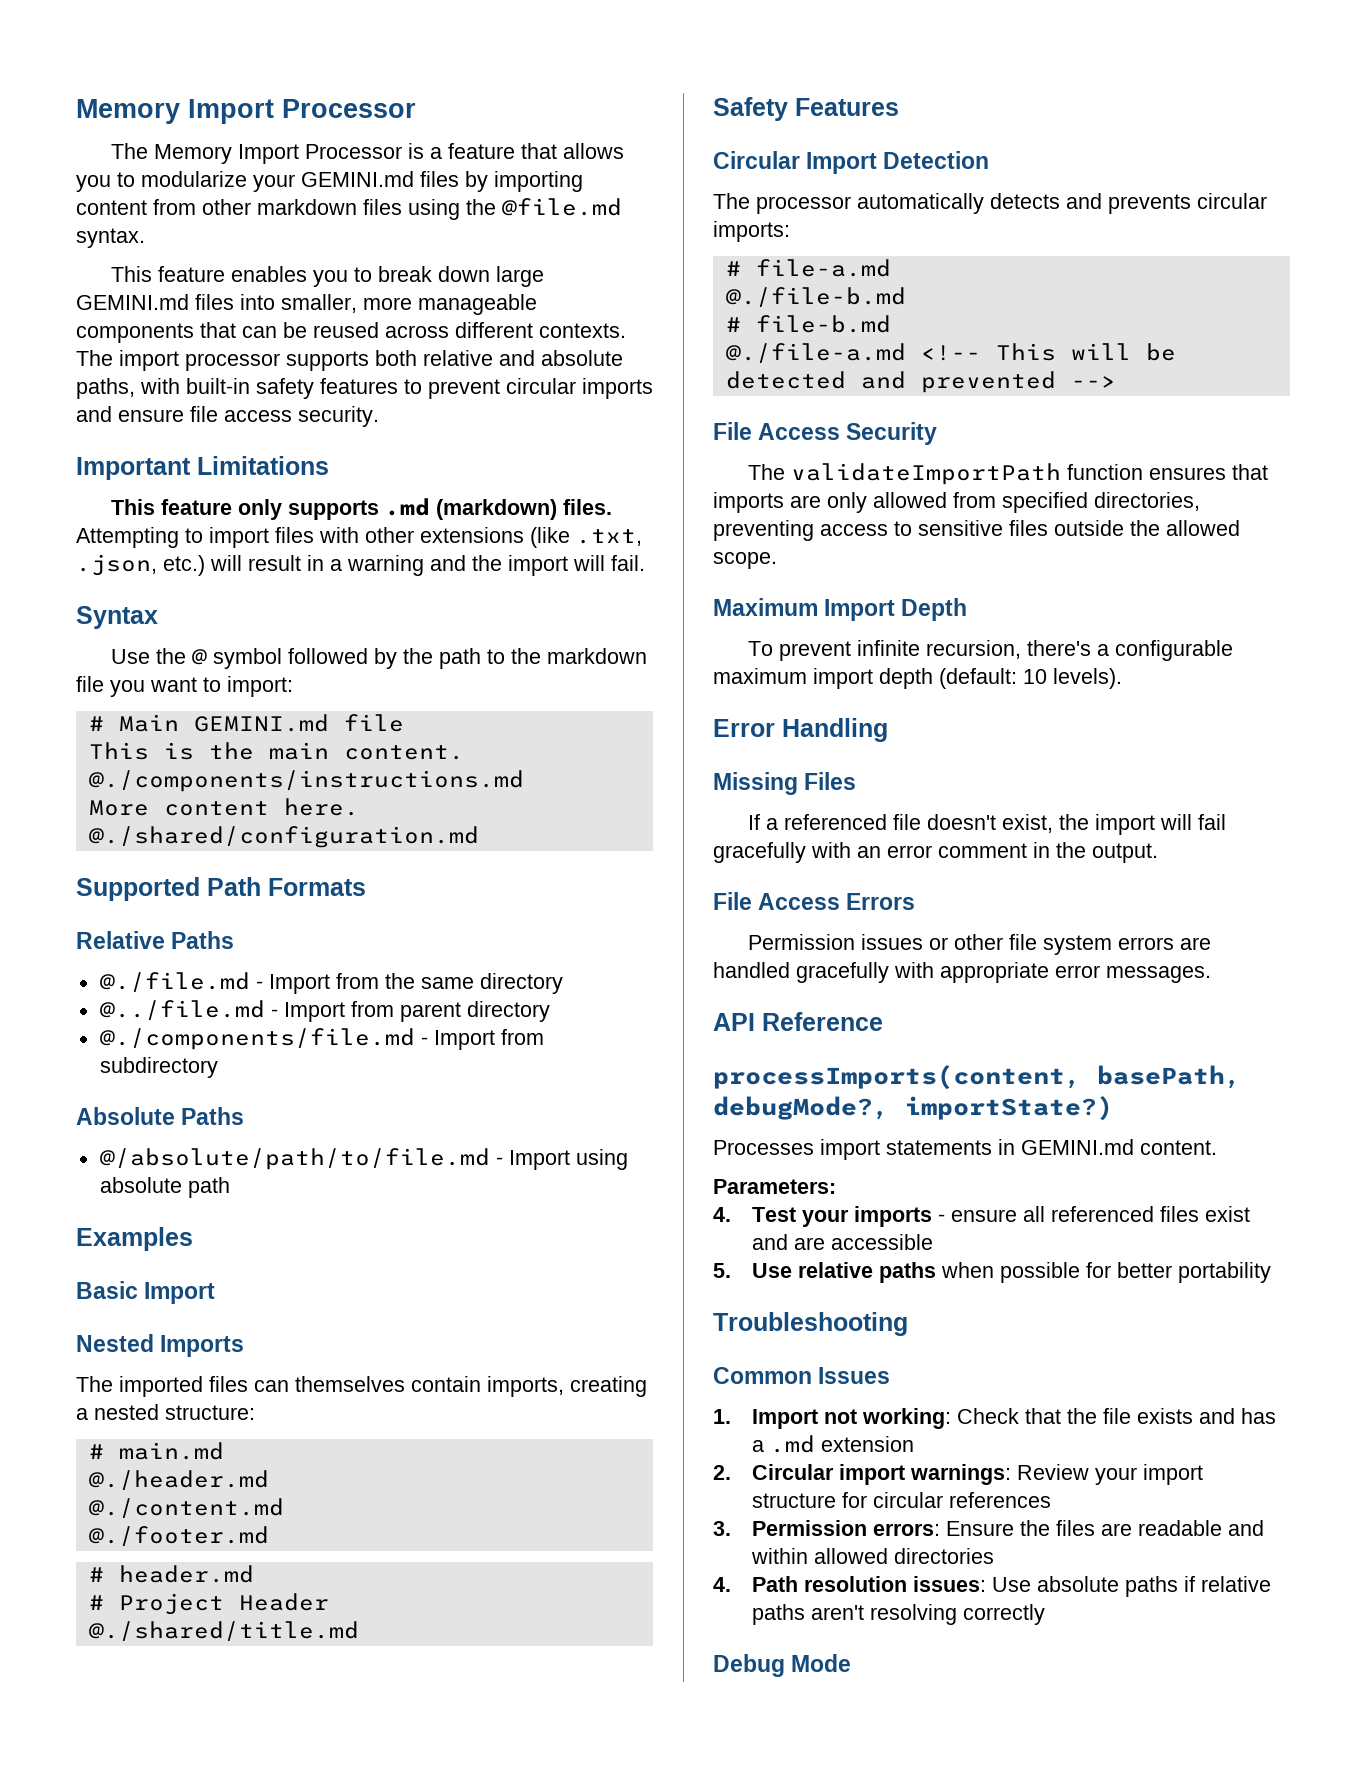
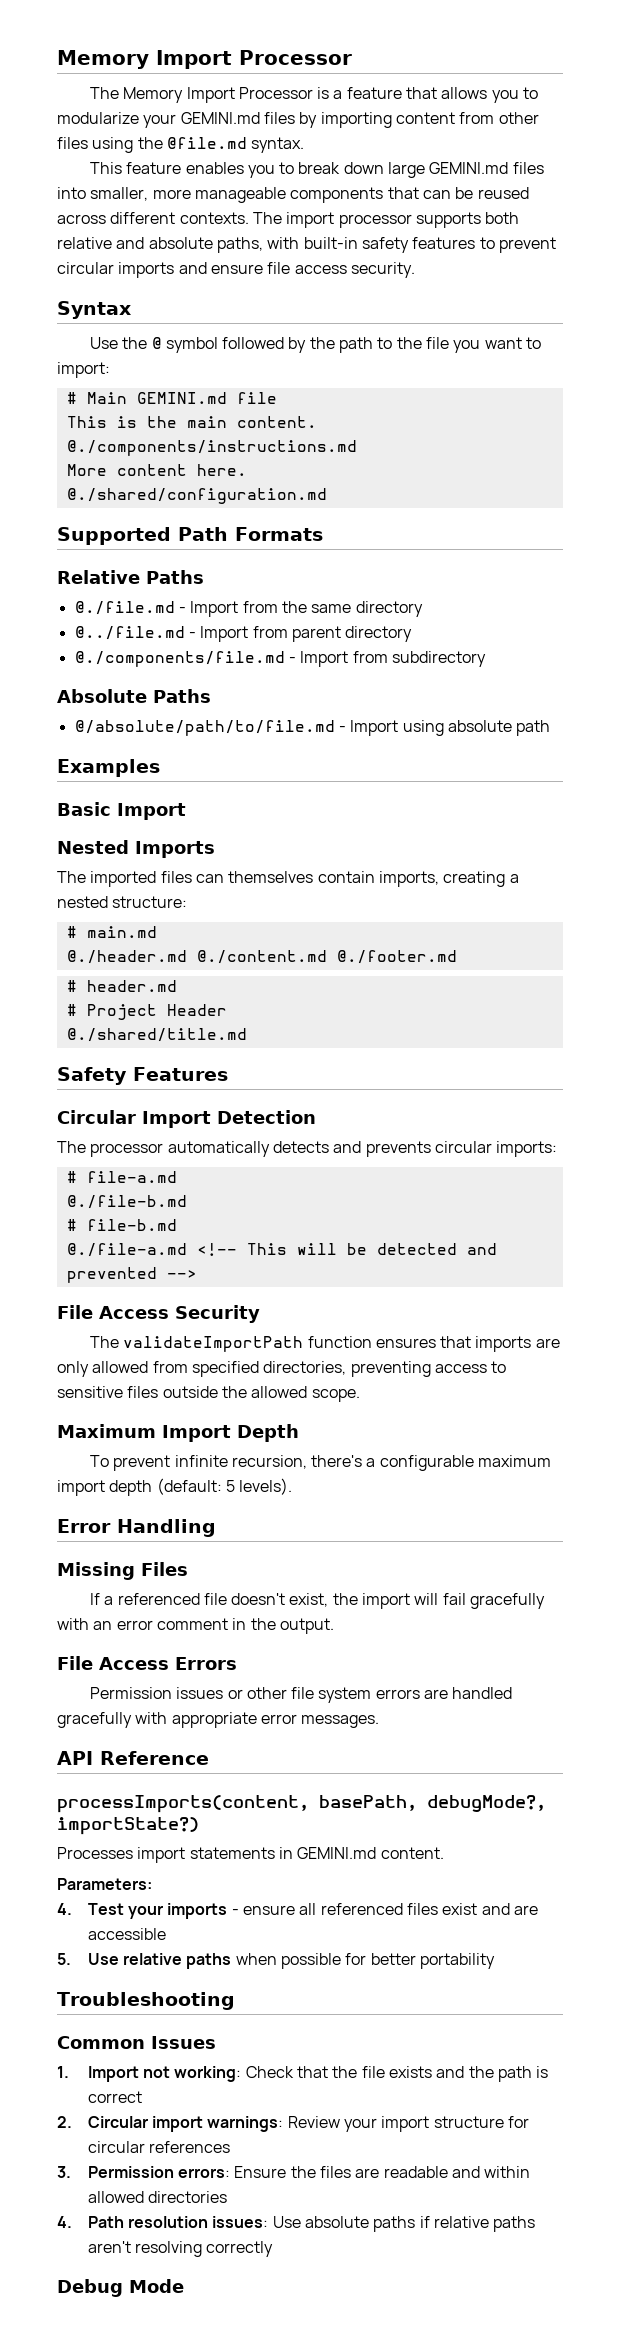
[257,199,357,215] markdown -> (539, 118) none
[76,456,329,480] [110,498,612,520] [76,527,642,548] [76,554,645,576] // Important Limitations // This feature only supports .md (markdown) files. Attempting to import files with other extensions (like .txt, .json, etc.) will result in a warning and the import will fail. -> (415, 270) none
[546,648,647,664] markdown -> (422, 343) none
(269, 1480) // -> (187, 957) none
(284, 1508) // -> (327, 957) none
[1023,669,1047,684] 10 -> [225,1480,235,1492] 5
[1240,1408,1276,1424] [751,1435,914,1453] has a .md extension -> [468,2066,549,2082] [87,2091,142,2103] the path is correct

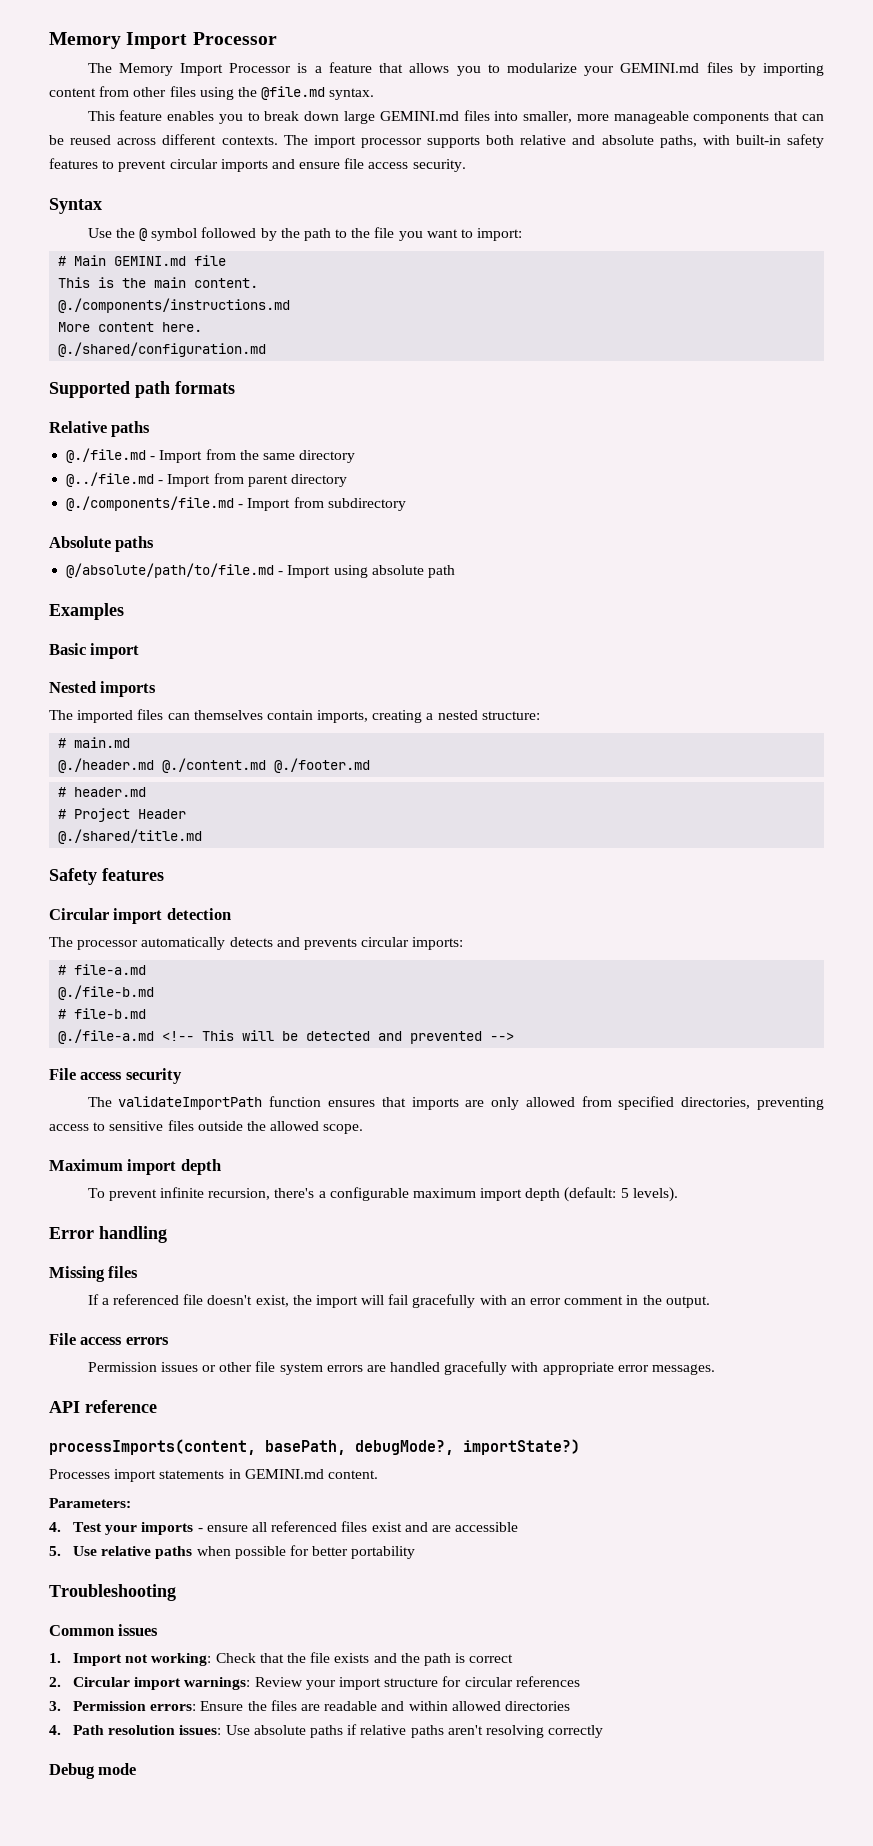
[178,527,323,541] Path Formats -> [135,381,235,398] path formats
[146,570,204,584] Paths -> [111,421,151,437] paths
[153,689,211,703] Paths -> [115,536,155,552] paths
[117,803,186,820] Import -> [90,643,140,659] import
[135,841,215,858] Imports -> [100,681,157,697] imports
[133,1067,228,1081] [57,1110,316,1128] Features // Circular Import Detection -> [102,868,164,881] [49,908,231,924] features // Circular import detection
[99,1305,260,1323] Access Security -> [80,1068,182,1084] access security
[162,1424,299,1442] Import Depth -> [127,1159,221,1175] import depth
[117,1519,216,1537] Handling -> [99,1226,167,1243] handling
[141,1562,188,1576] Files -> [108,1266,139,1278] files
[99,1657,237,1670] Access Errors -> [80,1337,169,1345] access errors
[100,1751,209,1765] Reference -> [85,1400,157,1413] reference
[151,2036,216,2049] Issues -> [118,1624,159,1636] issues
[129,2279,184,2293] Mode -> [98,1763,137,1775] mode

